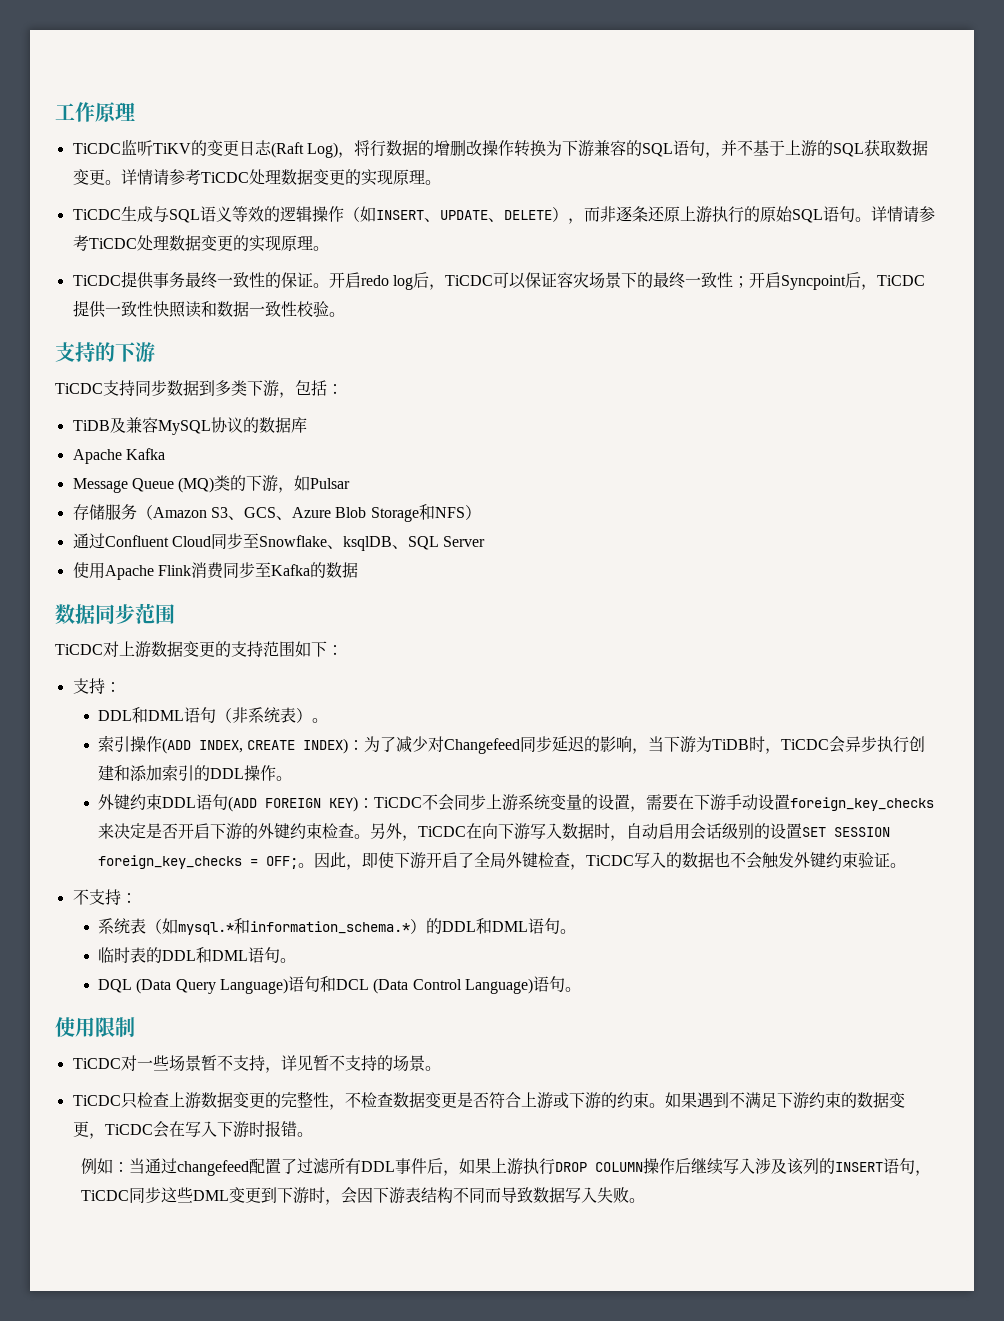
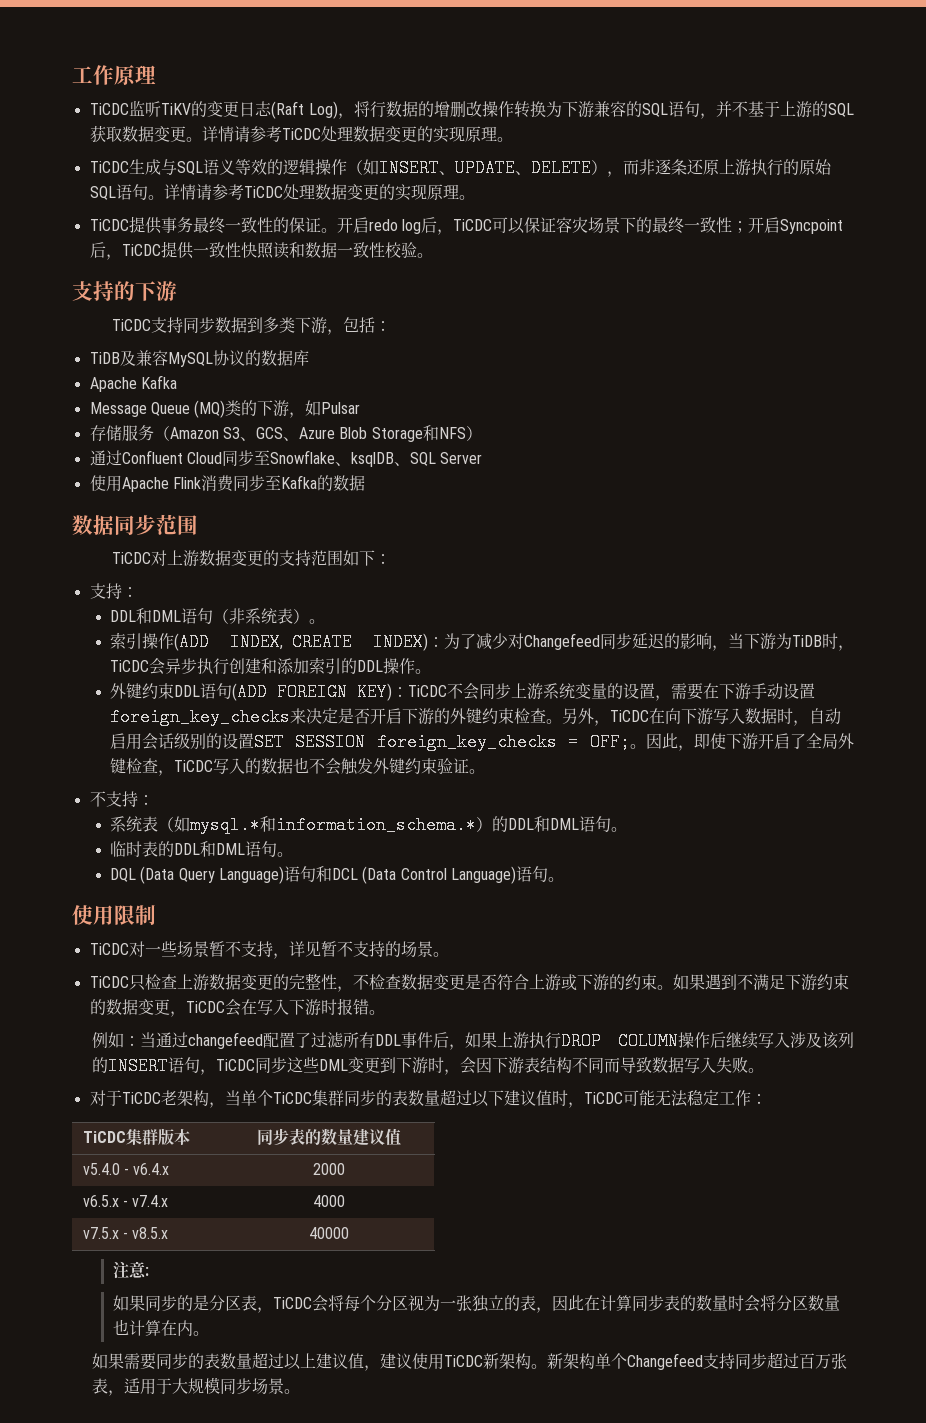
(645, 1200) none -> [89,1089,767,1108] [82,1128,190,1145] [257,1128,401,1146] [82,1163,170,1175] [313,1163,345,1175] [82,1195,169,1207] [313,1195,345,1207] [82,1227,169,1239] [309,1227,349,1239] [112,1261,149,1279] [112,1295,840,1313] [112,1319,209,1336] [92,1352,848,1371] [92,1377,301,1396] // 对于TiCDC老架构，当单个TiCDC集群同步的表数量超过以下建议值时，TiCDC可能无法稳定工作： // TiCDC集群版本 | 同步表的数量建议值 // v5.4.0 - v6.4.x | 2000 // v6.5.x - v7.4.x | 4000 // v7.5.x - v8.5.x | 40000 // 注意: // 如果同步的是分区表，TiCDC会将每个分区视为一张独立的表，因此在计算同步表的数量时会将分区数量也计算在内。 // 如果需要同步的表数量超过以上建议值，建议使用TiCDC新架构。新架构单个Changefeed支持同步超过百万张表，适用于大规模同步场景。

